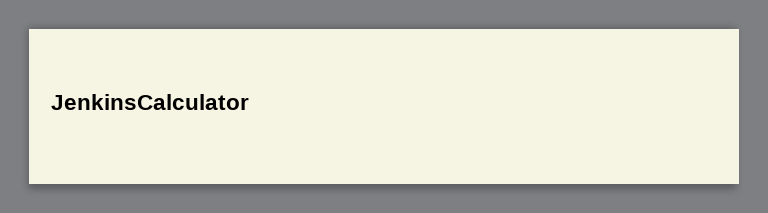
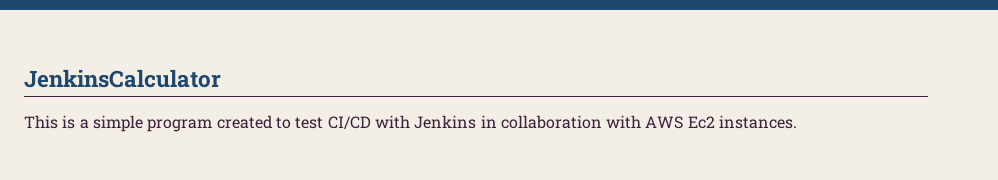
(249, 102) none -> [24,115,798,132] // This is a simple program created to test CI/CD with Jenkins in collaboration with AWS Ec2 instances.

